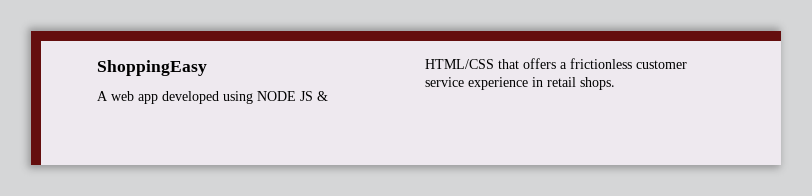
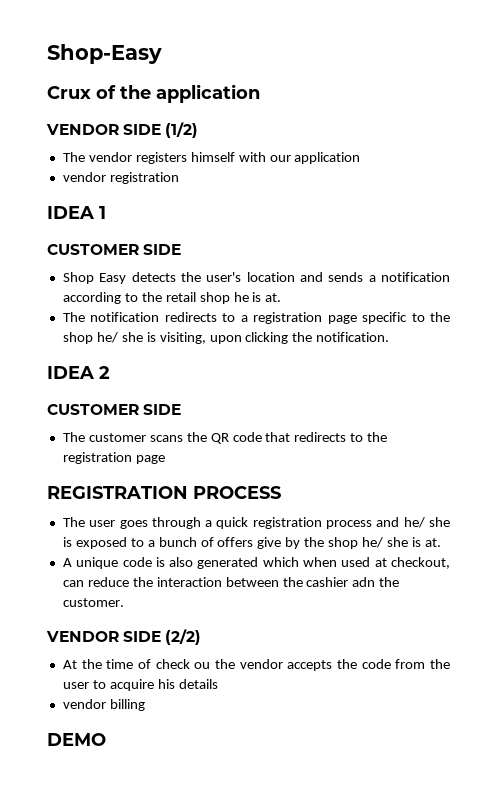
[97,60,207,76] [97,91,328,104] [425,58,687,69] [425,77,615,90] ShoppingEasy // A web app developed using NODE JS & HTML/CSS that offers a frictionless customer service experience in retail shops. -> [47,44,162,64] [47,84,260,103] [46,122,199,138] [62,152,361,164] [62,172,179,184] [47,206,106,219] [47,244,182,255] [62,272,451,284] [62,292,282,304] [62,312,450,324] [62,332,390,344] [47,366,110,379] [47,404,182,415] [62,432,388,444] [62,452,165,464] [47,486,281,499] [62,517,451,529] [62,537,441,549] [62,557,451,569] [62,577,400,587] [62,598,124,607] [46,629,202,645] [62,659,450,671] [62,679,218,691] [62,699,145,711] [47,733,106,746] Shop-Easy // Crux of the application // VENDOR SIDE (1/2) // The vendor registers himself with our application // vendor registration // IDEA 1 // CUSTOMER SIDE // Shop Easy detects the user's location and sends a notification according to the retail shop he is at. // The notification redirects to a registration page specific to the shop he/ she is visiting, upon clicking the notification. // IDEA 2 // CUSTOMER SIDE // The customer scans the QR code that redirects to the registration page // REGISTRATION PROCESS // The user goes through a quick registration process and he/ she is exposed to a bunch of offers give by the shop he/ she is at. // A unique code is also generated which when used at checkout, can reduce the interaction between the cashier adn the customer. // VENDOR SIDE (2/2) // At the time of check ou the vendor accepts the code from the user to acquire his details // vendor billing // DEMO

